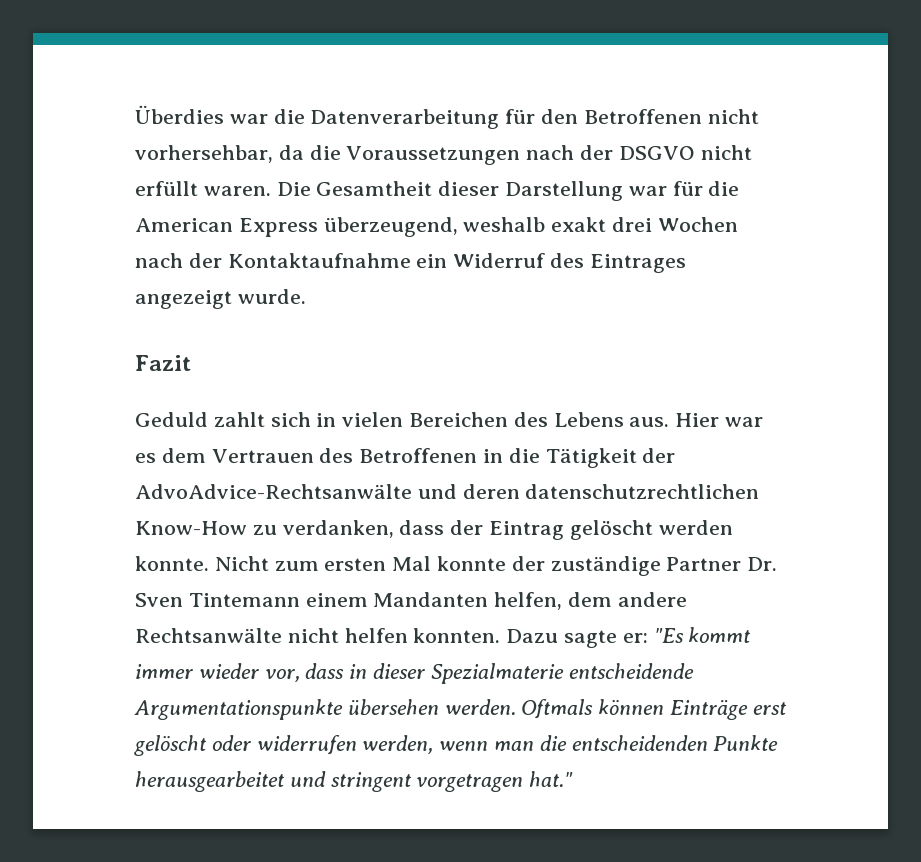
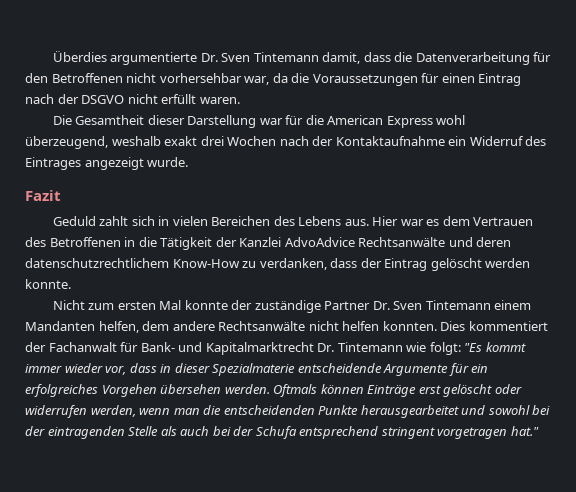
[229,114,268,124] war -> [110,52,391,65] argumentierte Dr. Sven Tintemann damit, dass
[135,145,273,163] vorhersehbar, -> [159,73,270,85] vorhersehbar war,
(521, 155) none -> [421,73,522,86] für einen Eintrag
(271, 191) none -> (240, 100) //
(318, 227) none -> [436,115,466,125] wohl
[135,484,412,499] AdvoAdvice-Rechtsanwälte -> [239,237,446,247] Kanzlei AdvoAdvice Rechtsanwälte
[525,484,760,499] datenschutzrechtlichen -> [25,258,169,268] datenschutzrechtlichem
(209, 563) none -> (71, 284) //
[506,629,648,648] Dazu sagte er: -> [440,321,548,331] [25,342,461,355] Dies kommentiert der Fachanwalt für Bank- und Kapitalmarktrecht Dr. Tintemann wie folgt:
[134,699,343,720] Argumentationspunkte -> [383,363,489,376] [25,384,157,397] Argumente für ein erfolgreiches Vorgehen
(326, 779) none -> [488,405,551,415] [25,426,379,439] sowohl bei der eintragenden Stelle als auch bei der Schufa entsprechend

